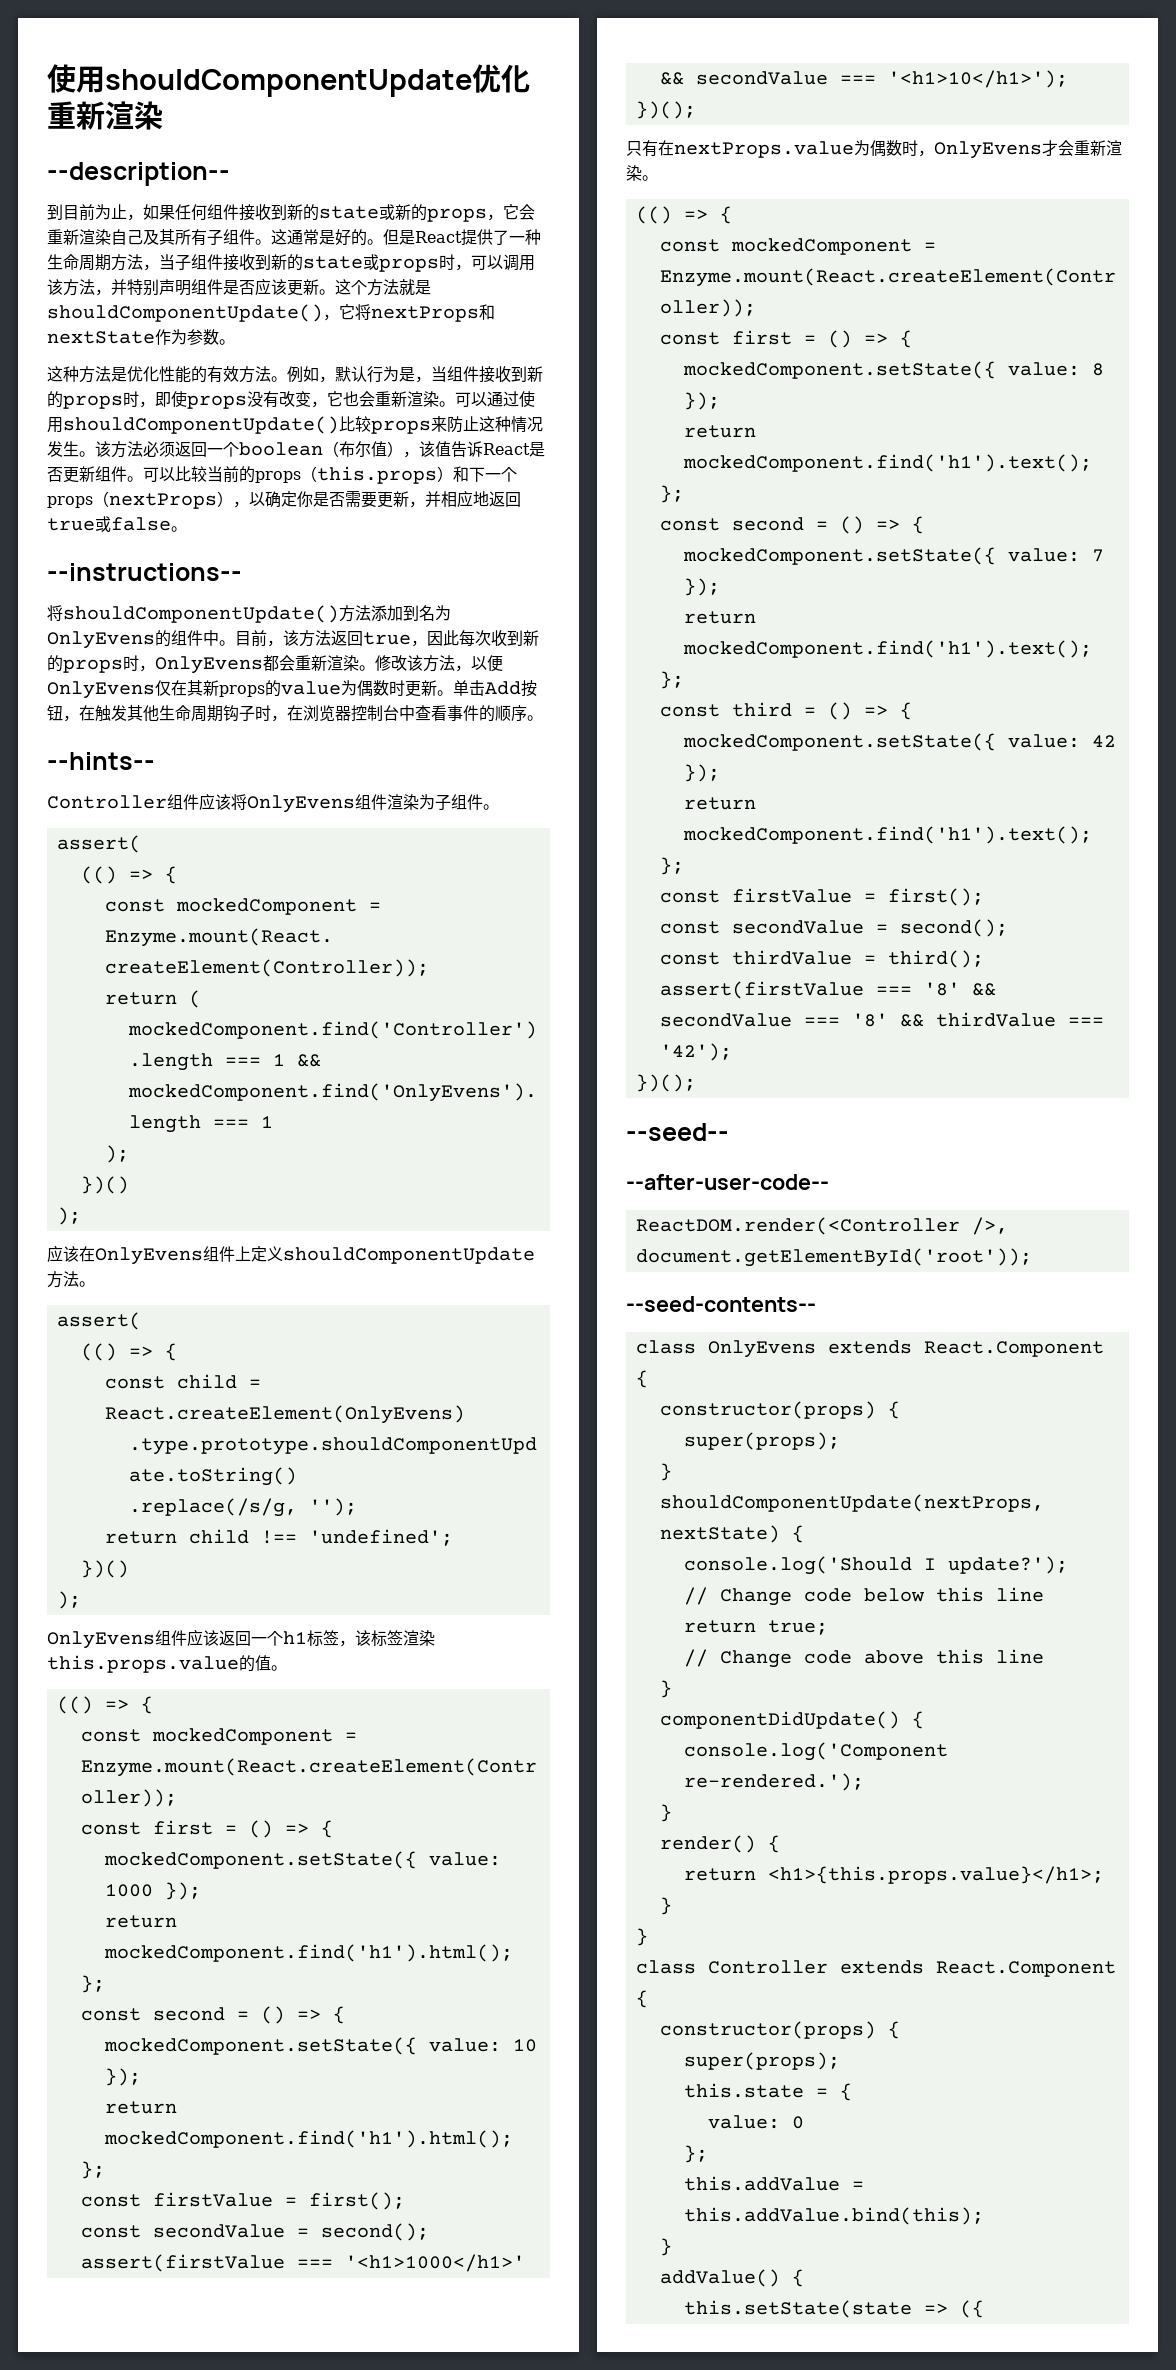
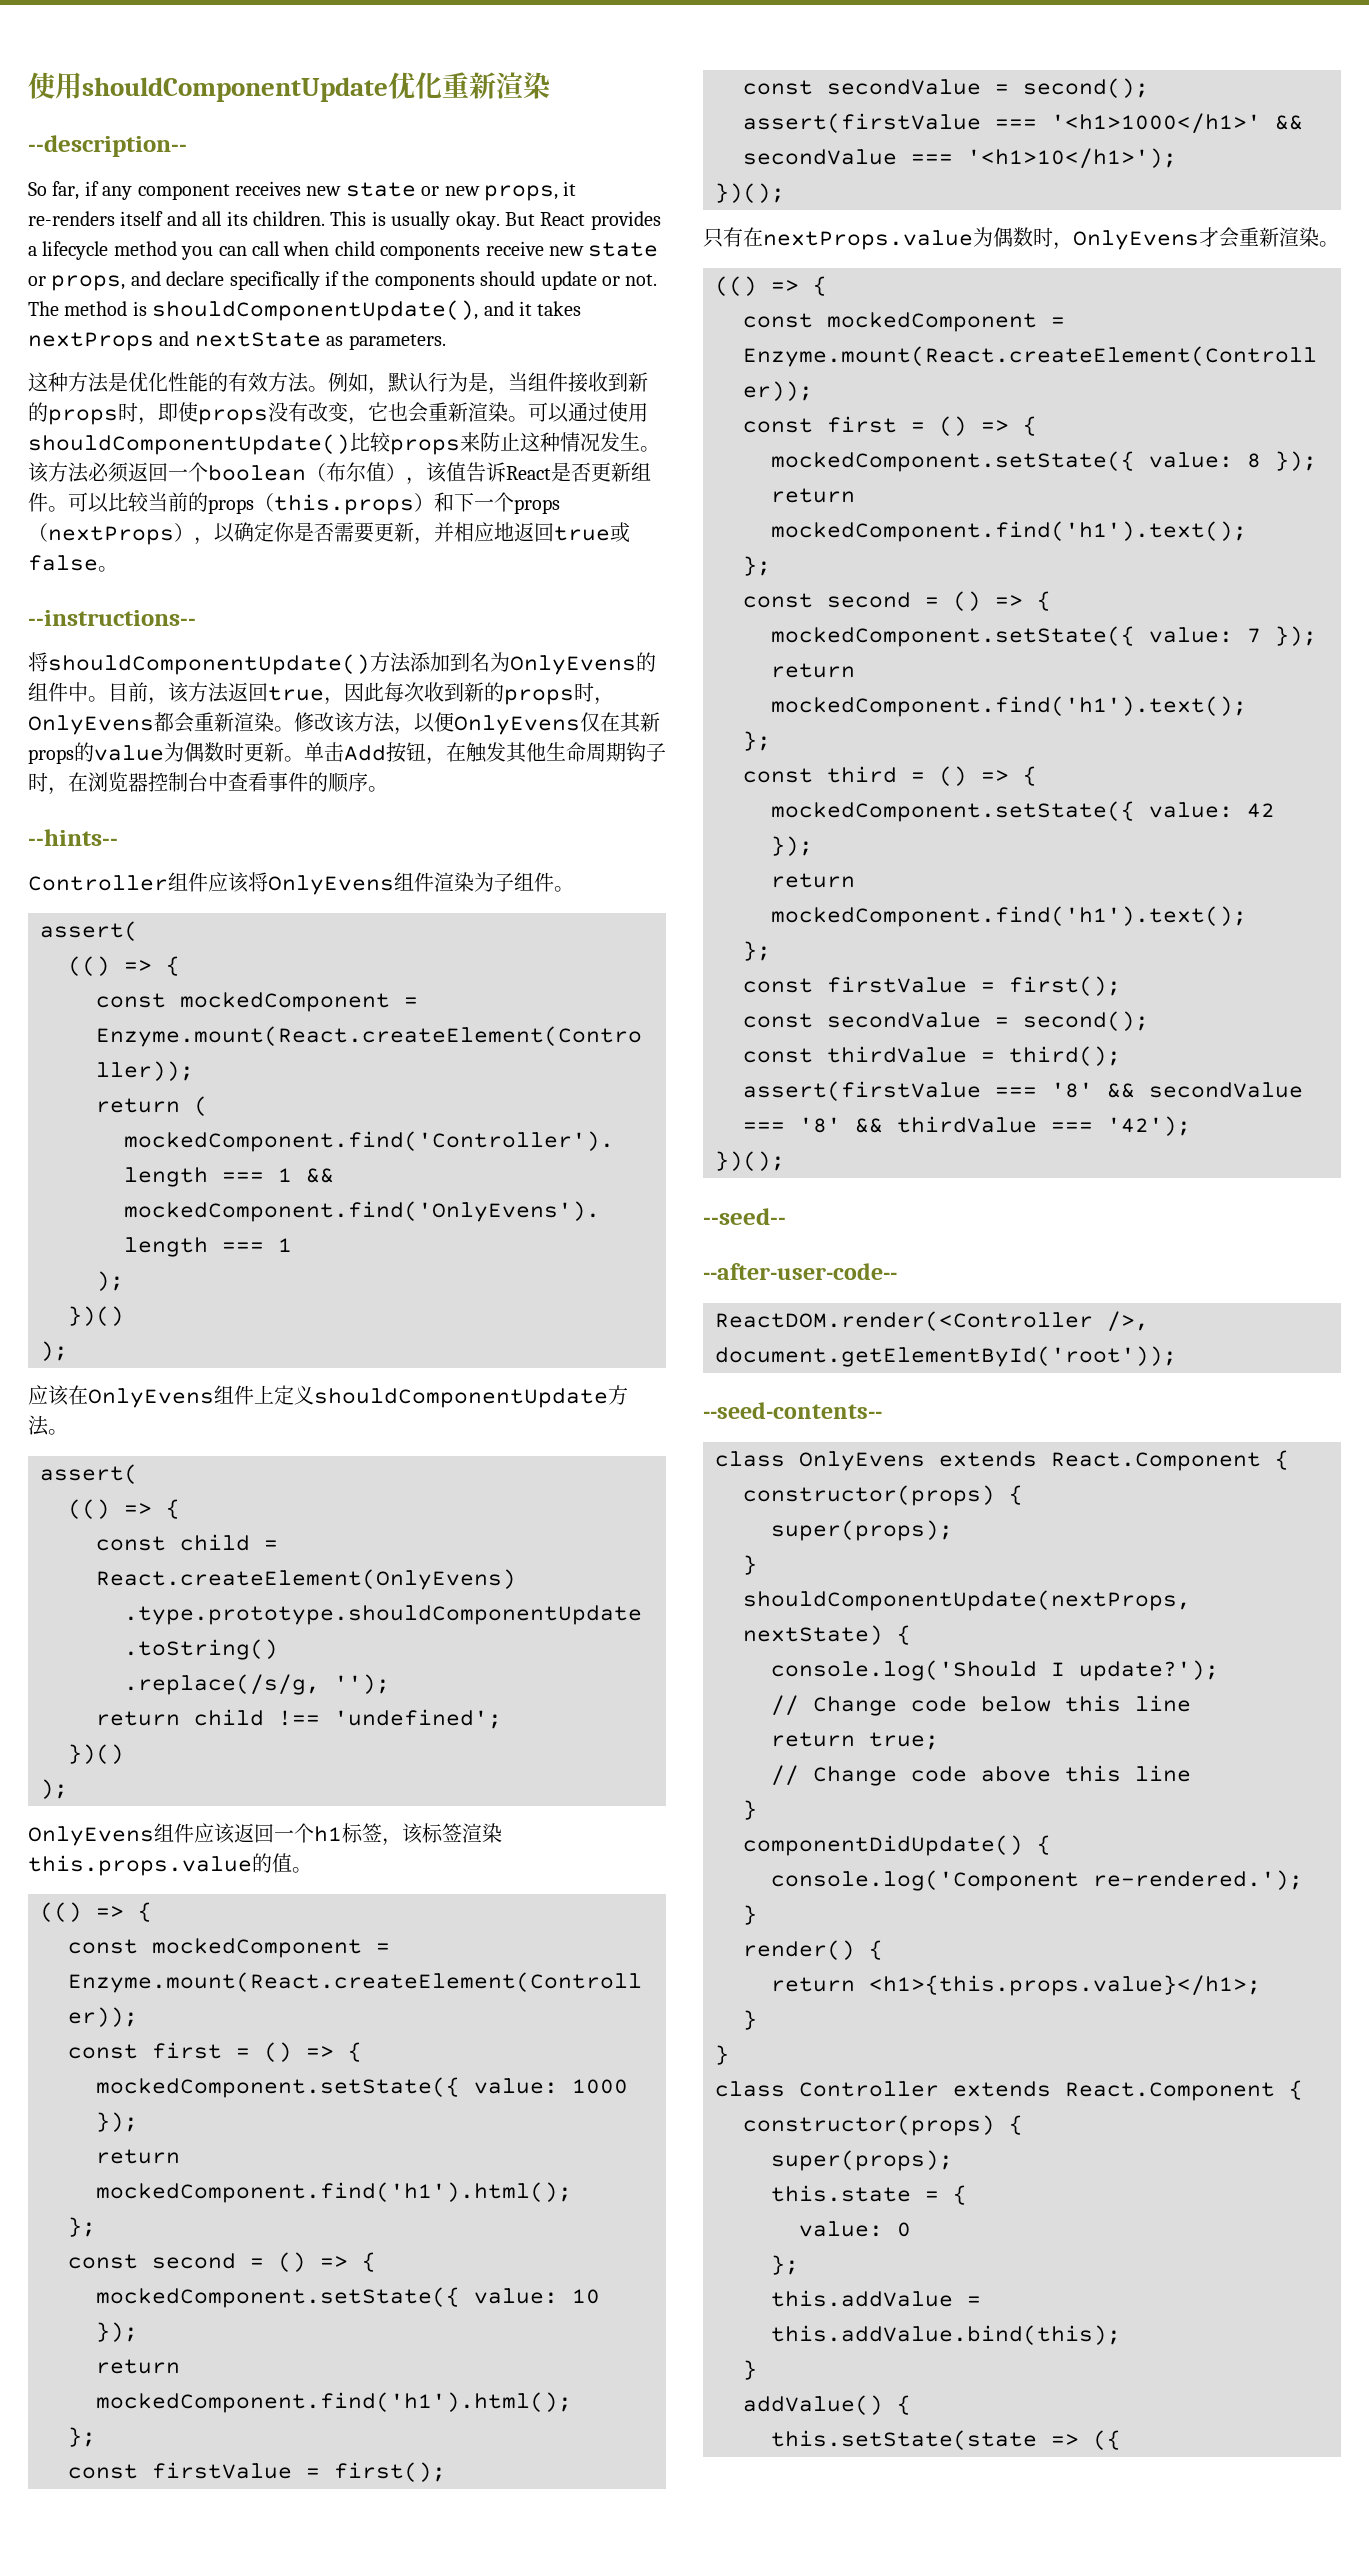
[47,204,535,222] [47,229,541,246] [47,254,535,272] [47,278,431,296] [47,304,495,322] [47,329,235,345] 到目前为止，如果任何组件接收到新的state或新的props，它会重新渲染自己及其所有子组件。这通常是好的。但是React提供了一种生命周期方法，当子组件接收到新的state或props时，可以调用该方法，并特别声明组件是否应该更新。这个方法就是shouldComponentUpdate()，它将nextProps和nextState作为参数。 -> [28,181,577,201] [28,211,661,230] [28,241,659,260] [28,271,658,291] [28,300,582,321] [28,331,446,351] So far, if any component receives new state or new props, it re-renders itself and all its children. This is usually okay. But React provides a lifecycle method you can call when child components receive new state or props, and declare specifically if the components should update or not. The method is shouldComponentUpdate(), and it takes nextProps and nextState as parameters.

